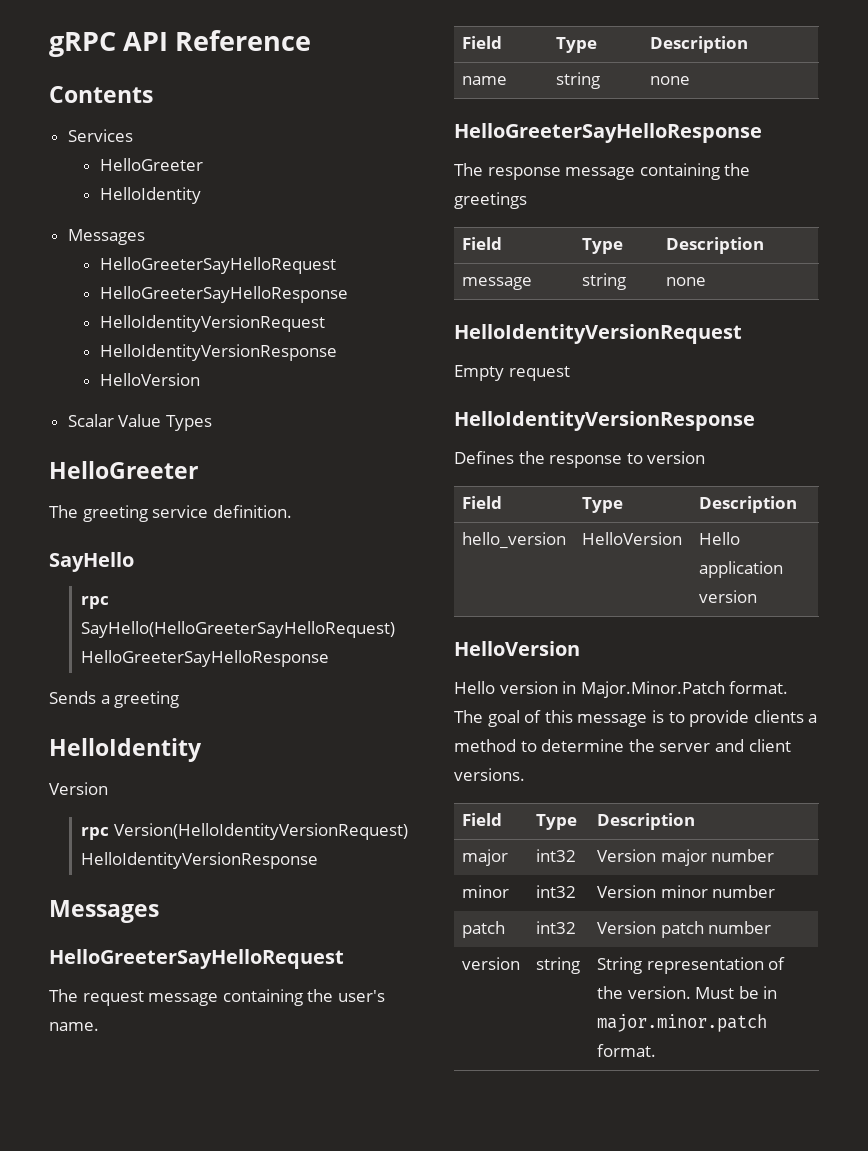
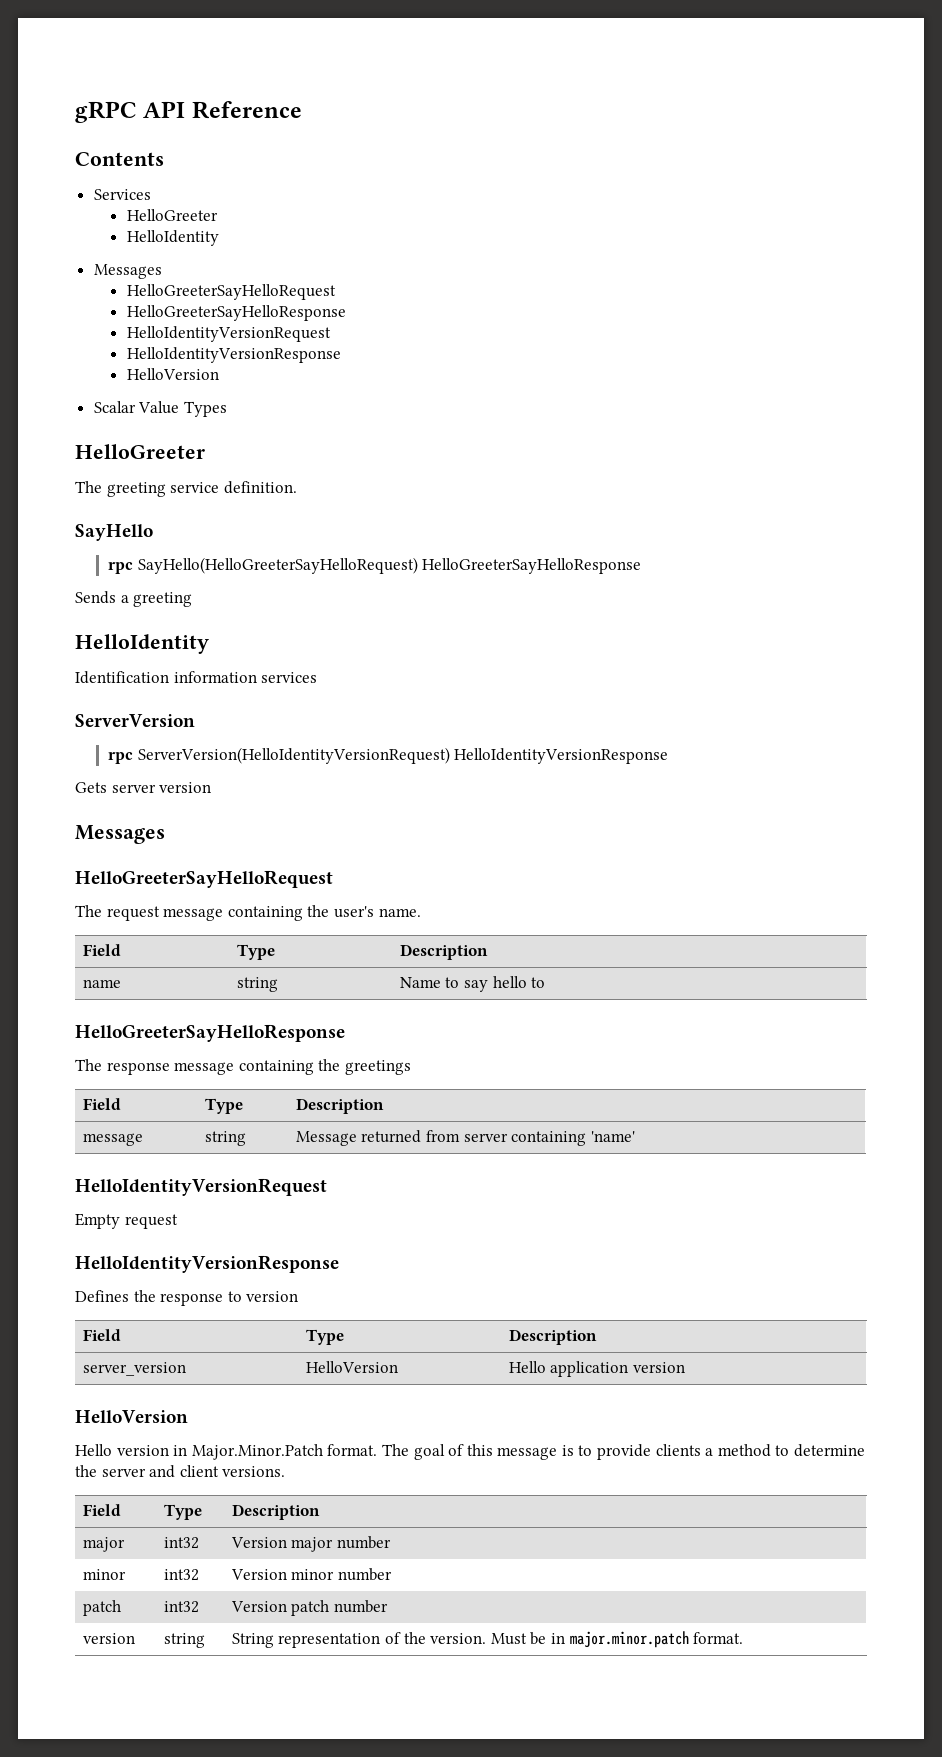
[49,782,108,795] [80,823,408,840] [80,852,318,869] Version // rpc Version(HelloIdentityVersionRequest) HelloIdentityVersionResponse -> [75,671,318,684] [75,714,195,727] [108,747,669,764] [75,782,212,793] Identification information services // ServerVersion // rpc ServerVersion(HelloIdentityVersionRequest) HelloIdentityVersionResponse // Gets server version
[649,76,690,85] | none -> [399,976,546,992] | Name to say hello to
[665,277,706,286] | none -> [295,1130,635,1146] | Message returned from server containing 'name'
[461,532,566,549] hello_version -> [82,1362,186,1376] server_version

